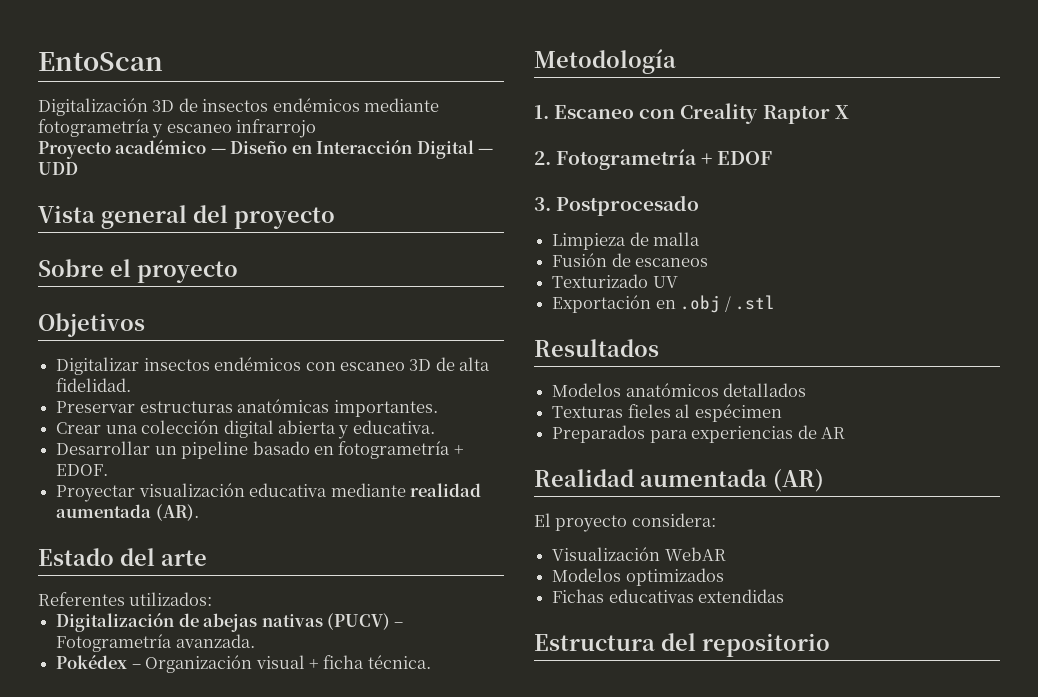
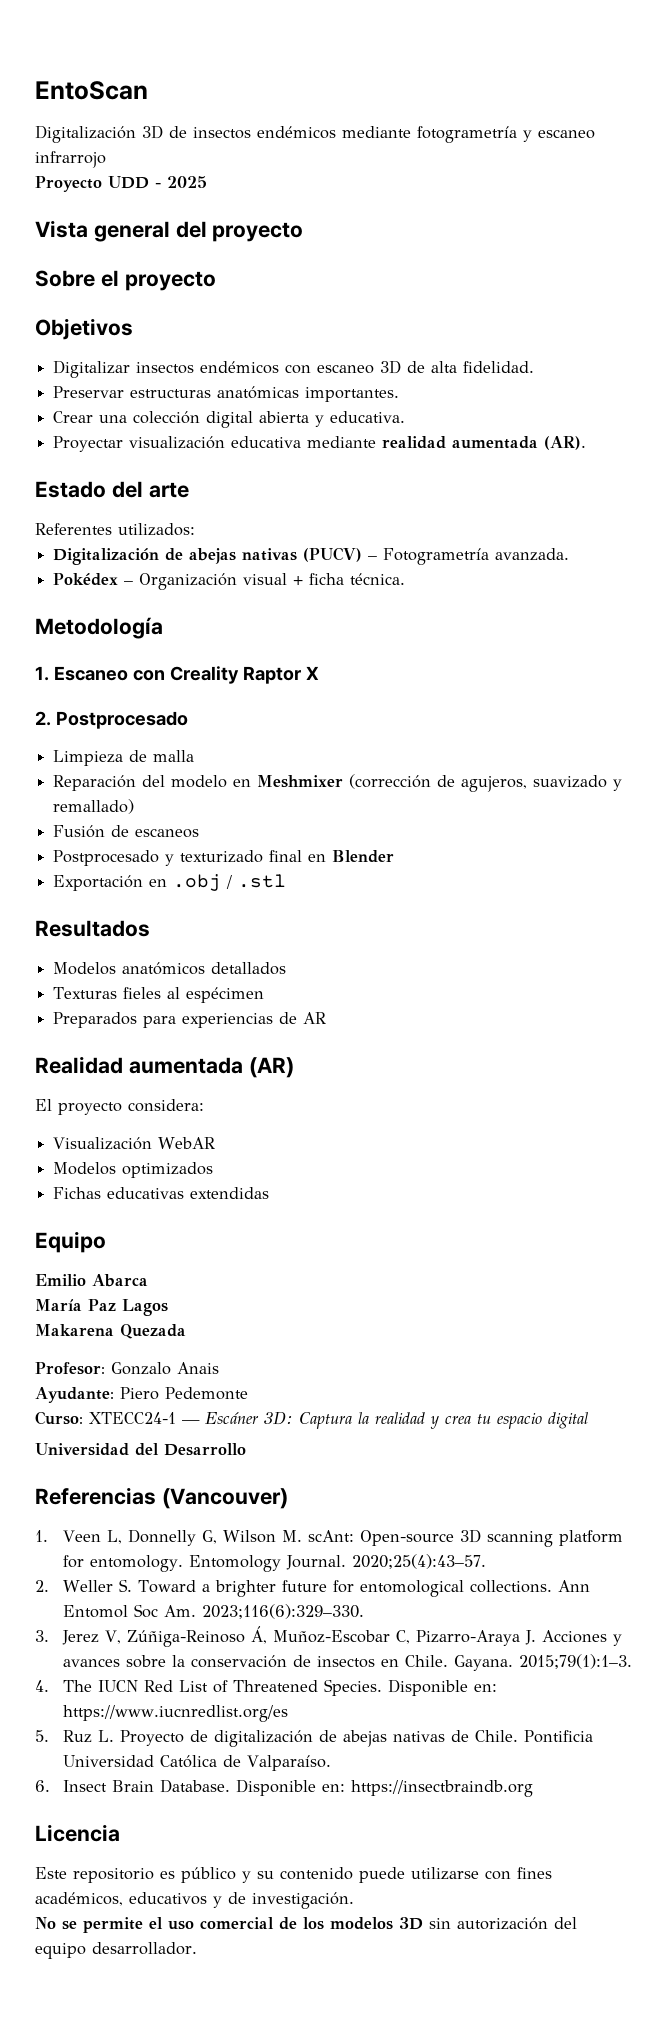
[115,140,494,159] académico — Diseño en Interacción Digital — -> (102, 184) none
(78, 168) none -> [155,176,207,188] - 2025
[56,441,464,459] [56,464,109,476] // Desarrollar un pipeline basado en fotogrametría + EDOF. -> (406, 417) none
[556,149,773,170] [534,197,551,211] Fotogrametría + EDOF // 3. -> (51, 718) none
[552,253,709,267] [552,274,678,288] Fusión de escaneos // Texturizado UV -> [53,774,623,792] [53,799,135,814] [53,825,200,838] [53,850,395,866] Reparación del modelo en Meshmixer (corrección de agujeros, suavizado y remallado) // Fusión de escaneos // Postprocesado y texturizado final en Blender
[534,633,830,657] Estructura del repositorio -> [35,1231,106,1253] [35,1274,148,1287] [35,1299,168,1316] [35,1324,186,1339] [35,1362,219,1375] [35,1387,248,1403] [35,1411,588,1429] [35,1443,246,1456] [35,1487,288,1509] [35,1529,623,1547] [62,1554,486,1572] [35,1579,590,1597] [62,1604,364,1619] [35,1626,622,1647] [62,1654,632,1671] [35,1679,497,1696] [62,1705,288,1722] [35,1730,593,1747] [62,1755,331,1771] [35,1779,533,1797] [35,1824,120,1842] [35,1867,552,1883] [35,1892,354,1909] [35,1917,577,1933] [35,1942,197,1959] Equipo // Emilio Abarca // María Paz Lagos // Makarena Quezada // Profesor: Gonzalo Anais // Ayudante: Piero Pedemonte // Curso: XTECC24-1 — Escáner 3D: Captura la realidad y crea tu espacio digital // Universidad del Desarrollo // Referencias (Vancouver) // 1. Veen L, Donnelly G, Wilson M. scAnt: Open-source 3D scanning platform for entomology. Entomology Journal. 2020;25(4):43–57. // 2. Weller S. Toward a brighter future for entomological collections. Ann Entomol Soc Am. 2023;116(6):329–330. // 3. Jerez V, Zúñiga-Reinoso Á, Muñoz-Escobar C, Pizarro-Araya J. Acciones y avances sobre la conservación de insectos en Chile. Gayana. 2015;79(1):1–3. // 4. The IUCN Red List of Threatened Species. Disponible en: https://www.iucnredlist.org/es // 5. Ruz L. Proyecto de digitalización de abejas nativas de Chile. Pontificia Universidad Católica de Valparaíso. // 6. Insect Brain Database. Disponible en: https://insectbraindb.org // Licencia // Este repositorio es público y su contenido puede utilizarse con fines académicos, educativos y de investigación. // No se permite el uso comercial de los modelos 3D sin autorización del equipo desarrollador.

